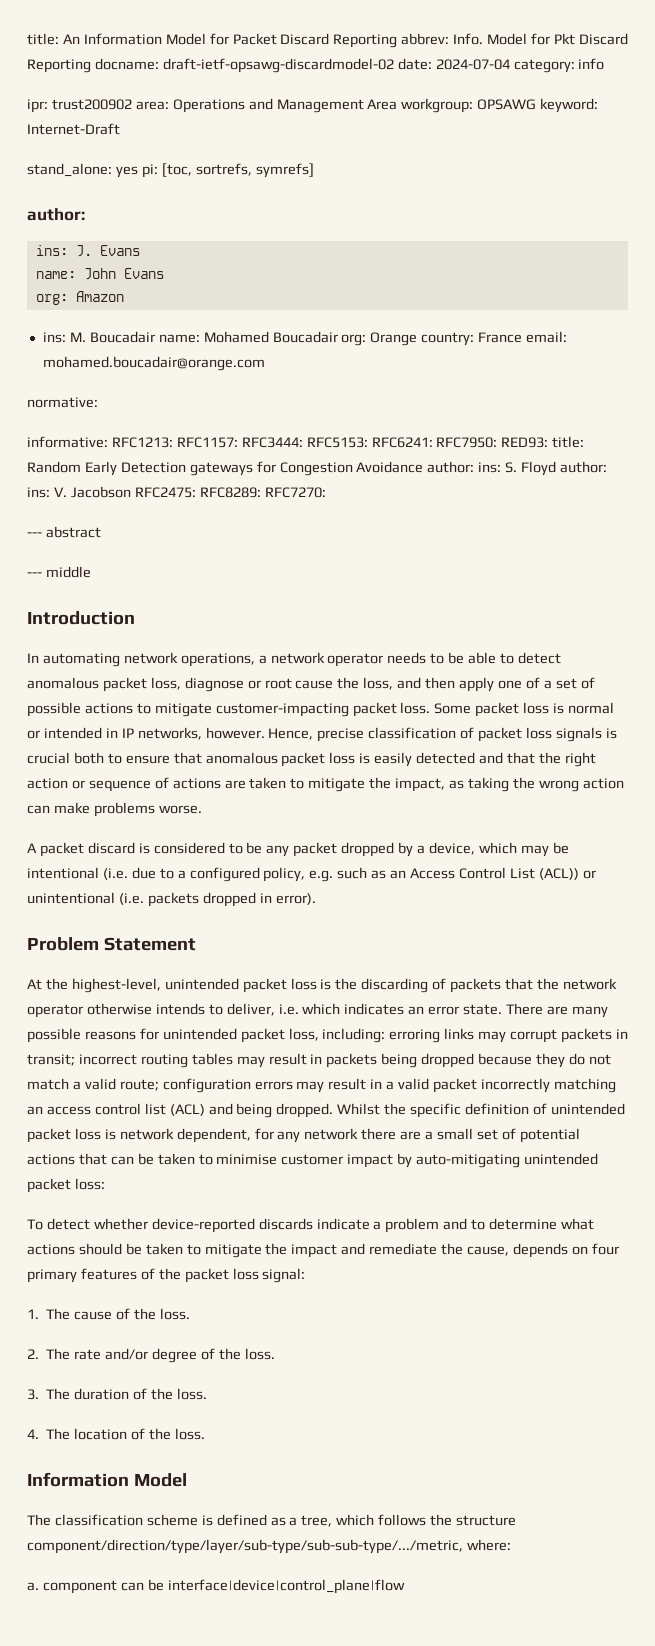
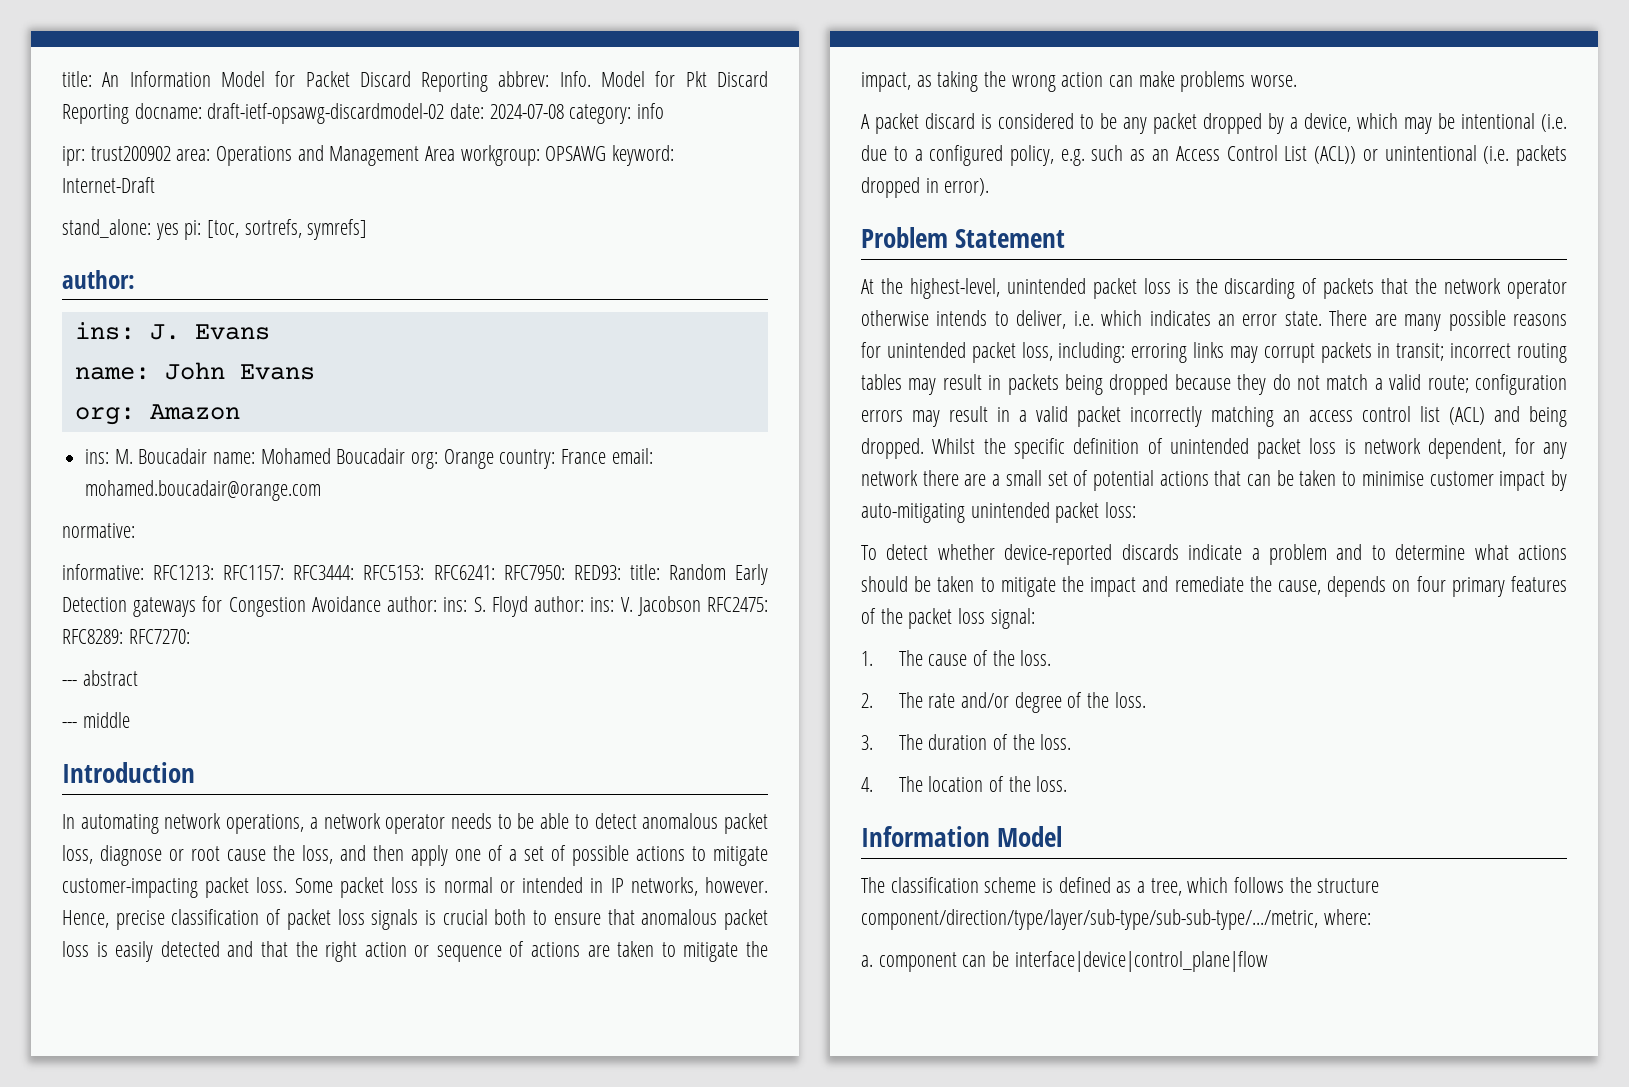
[435,59,510,70] 2024-07-04 -> [489,104,564,119] 2024-07-08

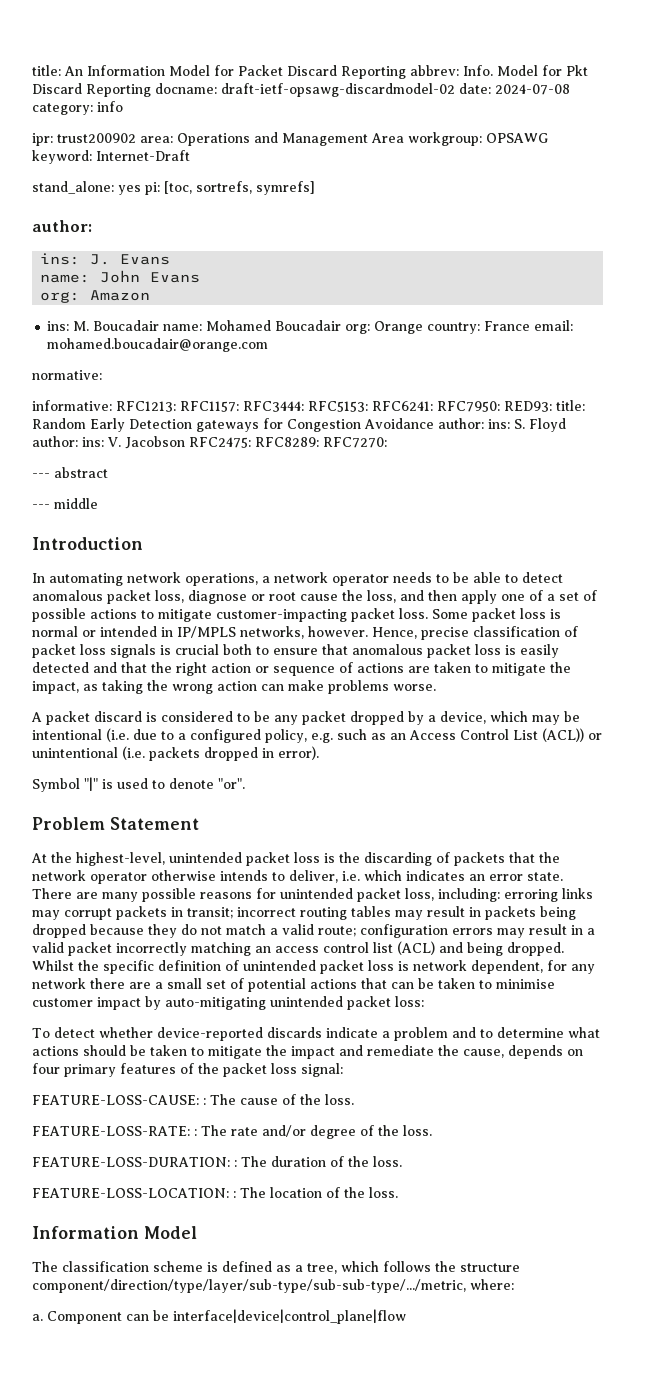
[610,878,624,893] IP -> [177,626,236,638] IP/MPLS
(990, 187) none -> [32,777,245,792] // Symbol "|" is used to denote "or".
[861,651,873,666] 1. -> [32,1095,206,1105] FEATURE-LOSS-CAUSE: :
[861,693,873,708] 2. -> [32,1126,197,1136] FEATURE-LOSS-RATE: :
[861,735,873,750] 3. -> [32,1157,237,1167] FEATURE-LOSS-DURATION: :
[861,777,873,792] 4. -> [32,1188,236,1198] FEATURE-LOSS-LOCATION: :
[878,952,957,972] component -> [47,1311,122,1324] Component

